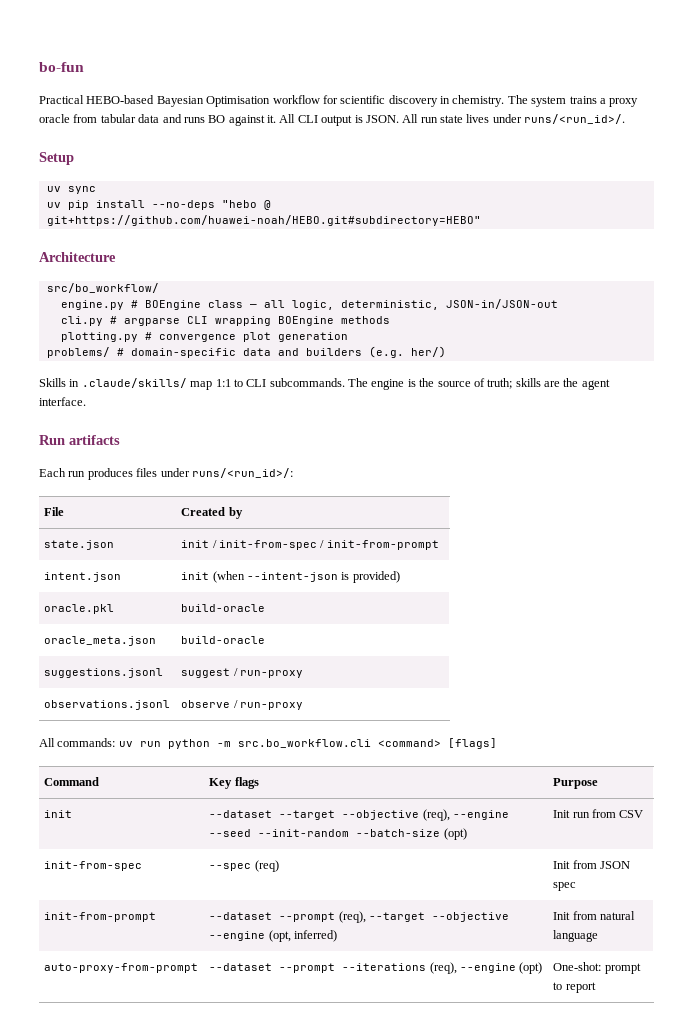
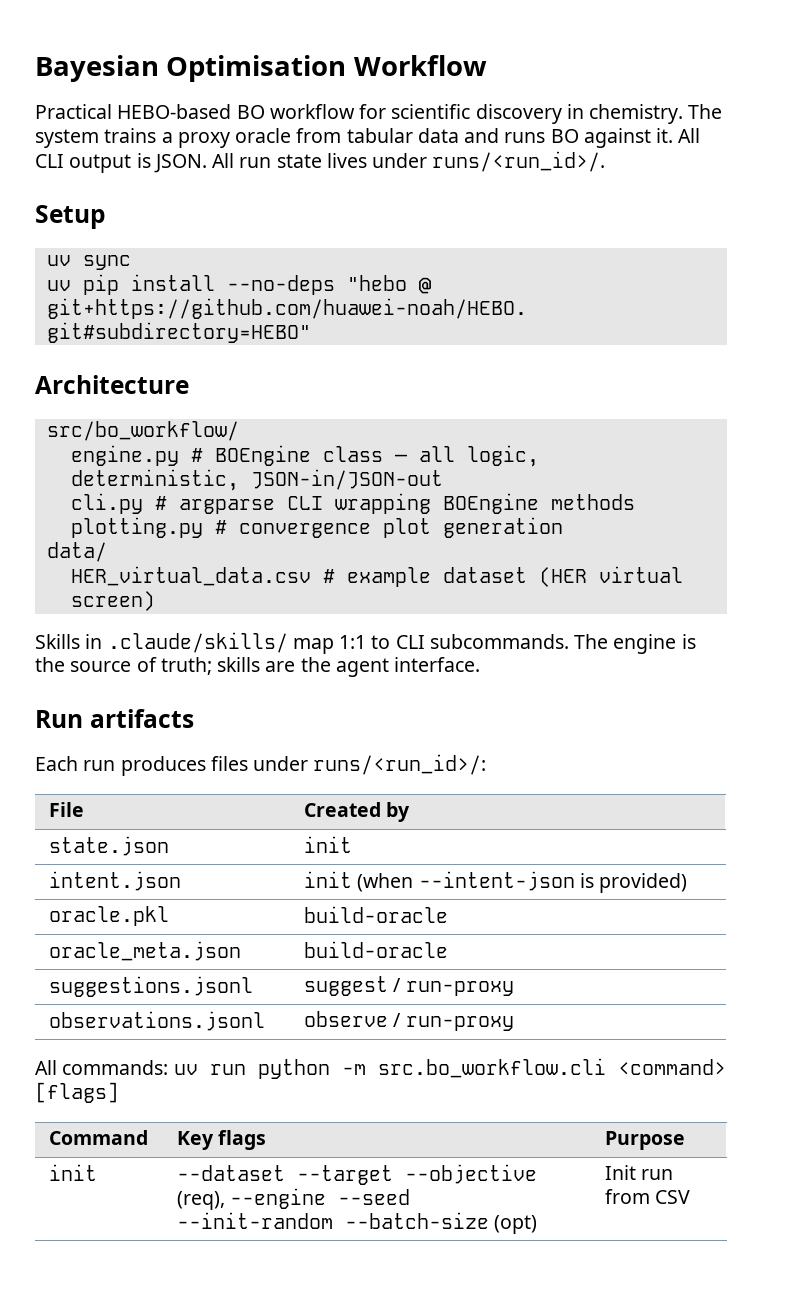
[39,62,84,72] bo-fun -> [35,55,487,82] Bayesian Optimisation Workflow
[156,96,271,107] Bayesian Optimisation -> [236,105,265,119] BO
[46,346,446,358] problems/ # domain-specific data and builders (e.g. her/) -> [46,542,107,562] [70,566,683,587] [70,591,155,611] data/ // HER_virtual_data.csv # example dataset (HER virtual screen)
[212,540,439,550] / init-from-spec / init-from-prompt -> (353, 844) none
[44,861,143,871] [209,860,279,872] [553,860,630,869] [553,882,577,891] [44,912,157,922] [209,911,509,923] [209,930,337,942] [553,911,635,920] [553,930,599,942] [44,963,199,973] [209,962,543,974] [553,962,641,974] [553,982,596,993] // init-from-spec | --spec (req) | Init from JSON spec // init-from-prompt | --dataset --prompt (req), --target --objective --engine (opt, inferred) | Init from natural language // auto-proxy-from-prompt | --dataset --prompt --iterations (req), --engine (opt) | One-shot: prompt to report -> (691, 1197) none

